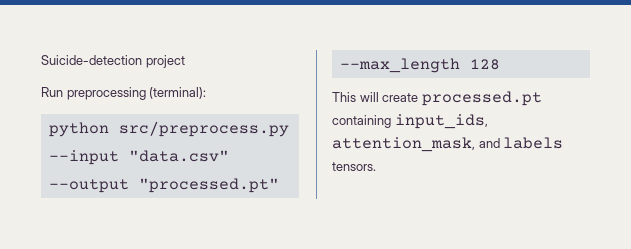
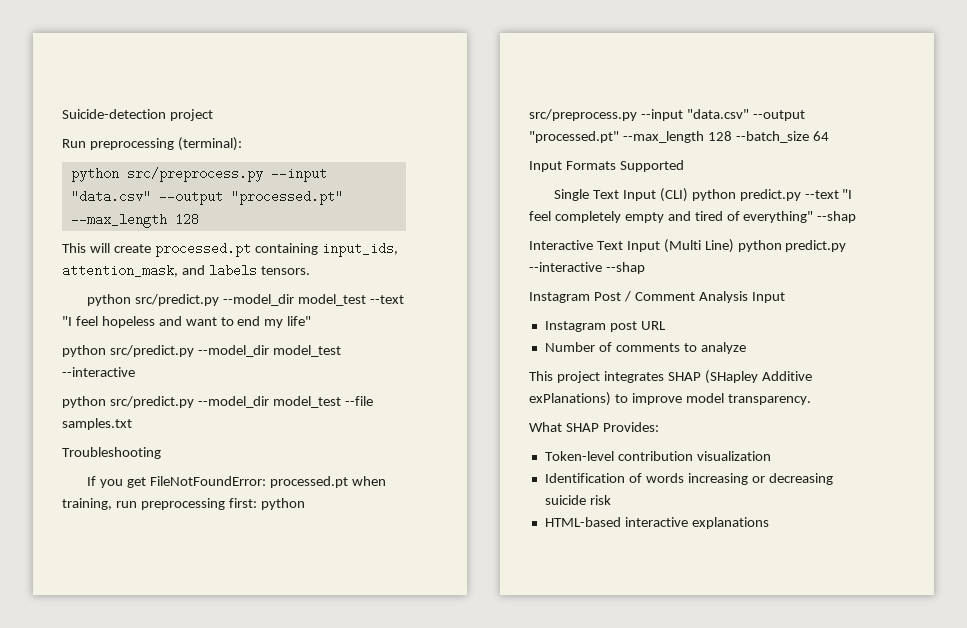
(376, 166) none -> [87,294,404,306] [62,316,312,328] [62,345,341,357] [62,367,135,377] [62,396,373,408] [62,418,132,430] [62,447,161,459] [87,476,386,488] [62,498,305,510] [529,109,805,121] [529,131,829,143] [529,160,684,172] [554,188,853,202] [529,211,857,223] [529,239,847,253] [529,262,645,274] [529,291,785,303] [544,321,666,332] [544,342,746,354] [529,370,812,384] [529,392,811,406] [529,422,659,432] [544,451,771,461] [544,473,833,485] [544,495,611,505] [544,517,769,529] // python src/predict.py --model_dir model_test --text "I feel hopeless and want to end my life" // python src/predict.py --model_dir model_test --interactive // python src/predict.py --model_dir model_test --file samples.txt // Troubleshooting // If you get FileNotFoundError: processed.pt when training, run preprocessing first: python src/preprocess.py --input "data.csv" --output "processed.pt" --max_length 128 --batch_size 64 // Input Formats Supported // Single Text Input (CLI) python predict.py --text "I feel completely empty and tired of everything" --shap // Interactive Text Input (Multi Line) python predict.py --interactive --shap // Instagram Post / Comment Analysis Input // Instagram post URL // Number of comments to analyze // This project integrates SHAP (SHapley Additive exPlanations) to improve model transparency. // What SHAP Provides: // Token-level contribution visualization // Identification of words increasing or decreasing suicide risk // HTML-based interactive explanations

